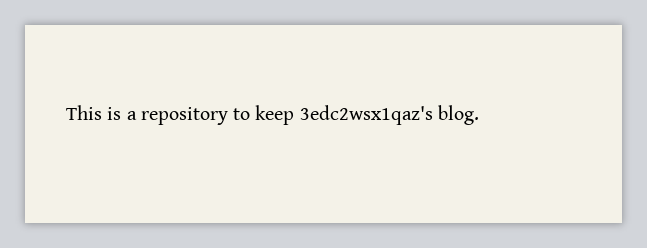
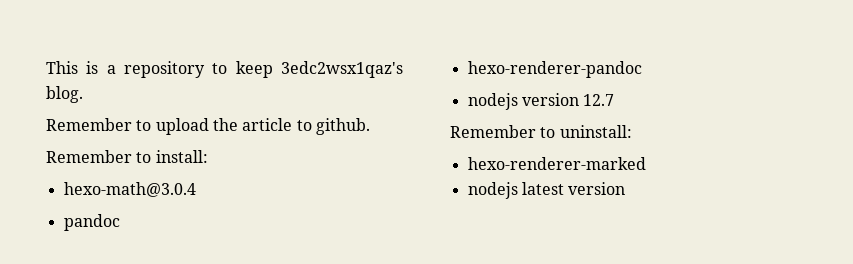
(479, 115) none -> [46,118,370,135] [46,150,208,163] [63,182,196,197] [63,214,120,231] [467,61,642,78] [467,93,615,110] [450,125,632,138] [467,157,646,170] [467,182,626,199] // Remember to upload the article to github. // Remember to install: // hexo-math@3.0.4 // pandoc // hexo-renderer-pandoc // nodejs version 12.7 // Remember to uninstall: // hexo-renderer-marked // nodejs latest version

